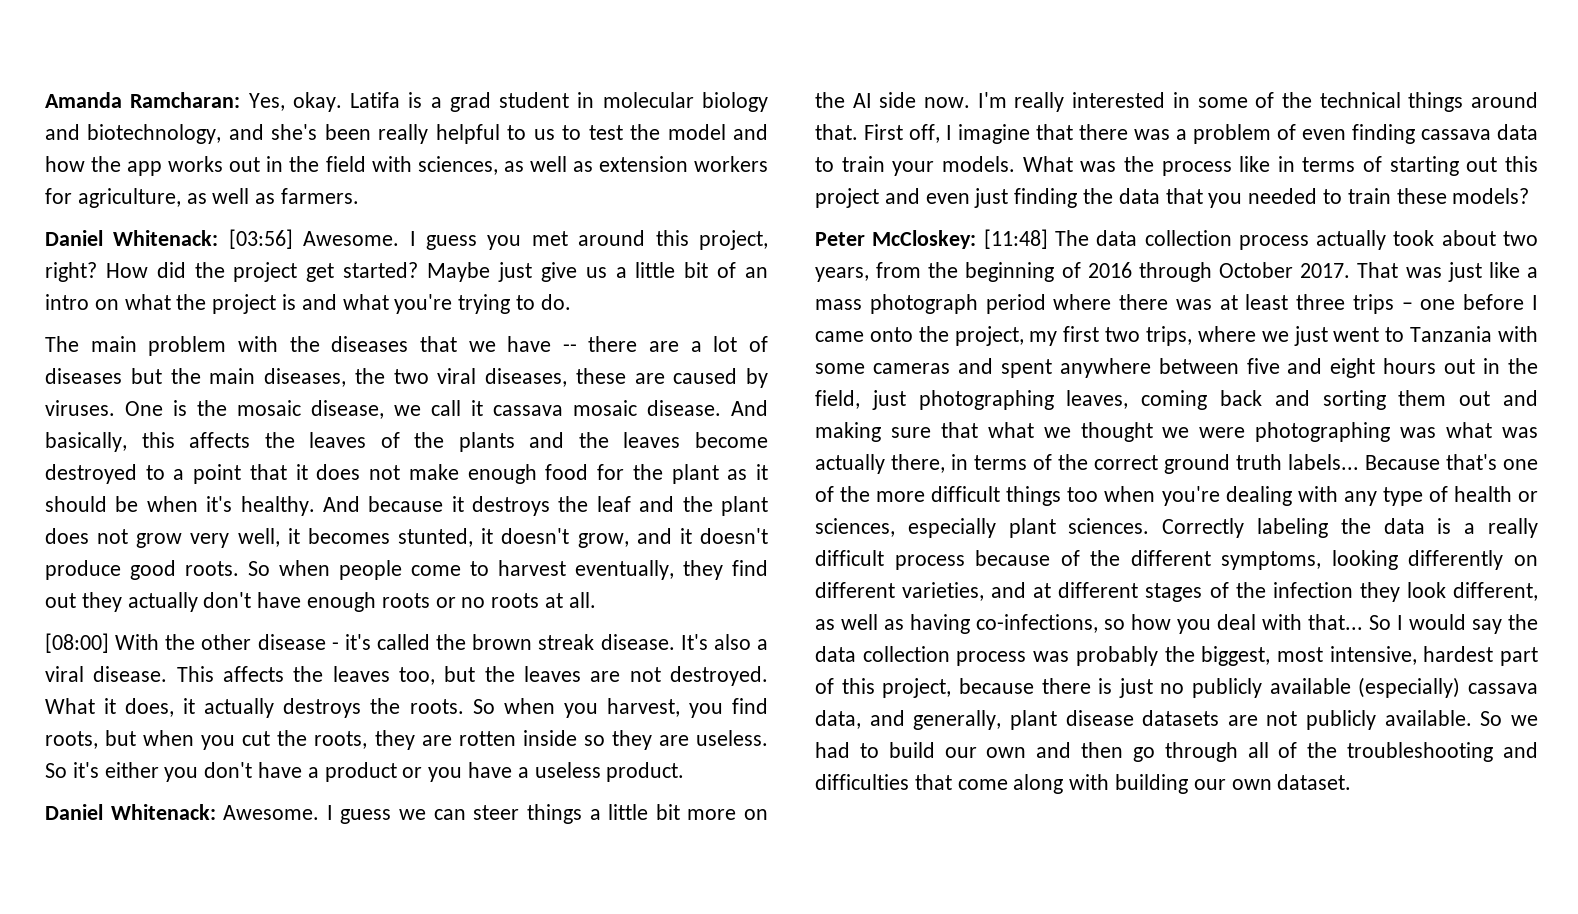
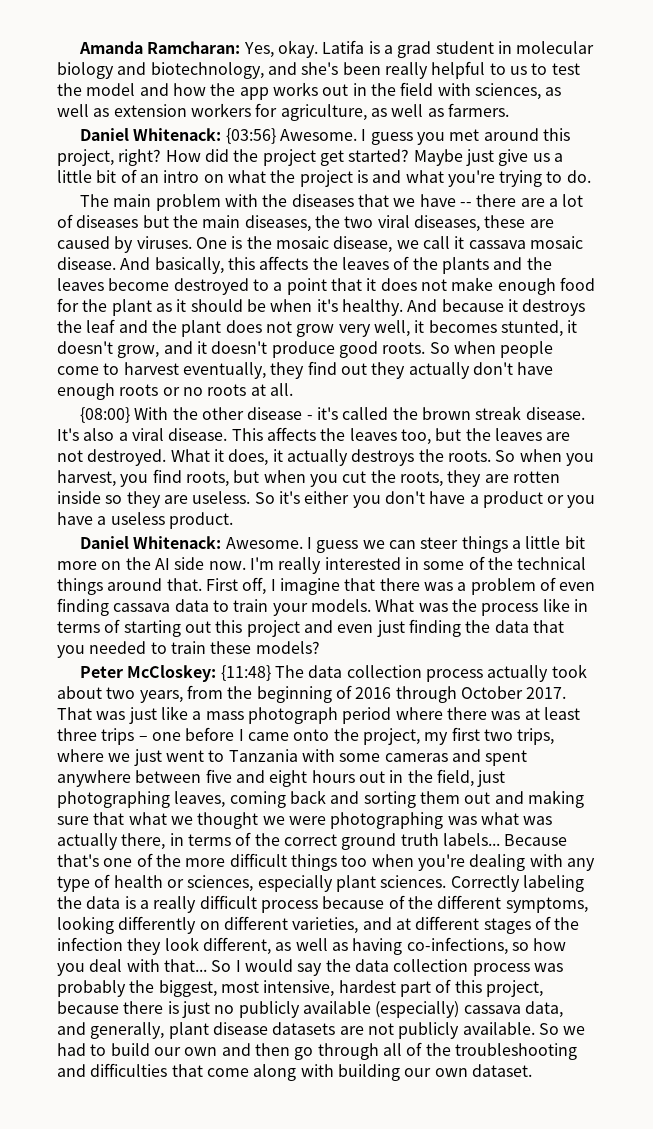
[228,229,293,249] [03:56] -> [225,128,276,144] {03:56}
[45,633,109,653] [08:00] -> [80,407,131,423] {08:00}
[983,229,1048,249] [11:48] -> [220,665,271,681] {11:48}

